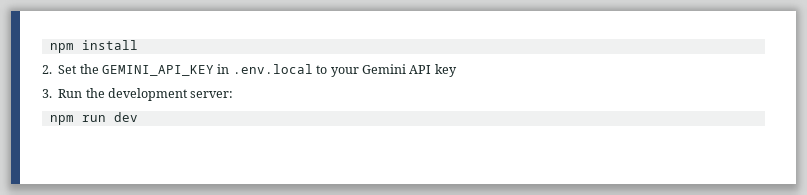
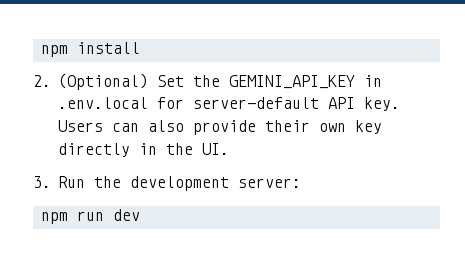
(52, 69) none -> [57,73,148,90] (Optional)
[316,64,457,77] to your Gemini API key -> [156,97,400,111] [57,120,382,135] [57,143,229,157] for server-default API key. Users can also provide their own key directly in the UI.

